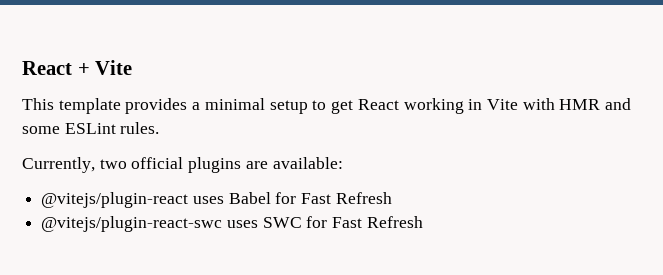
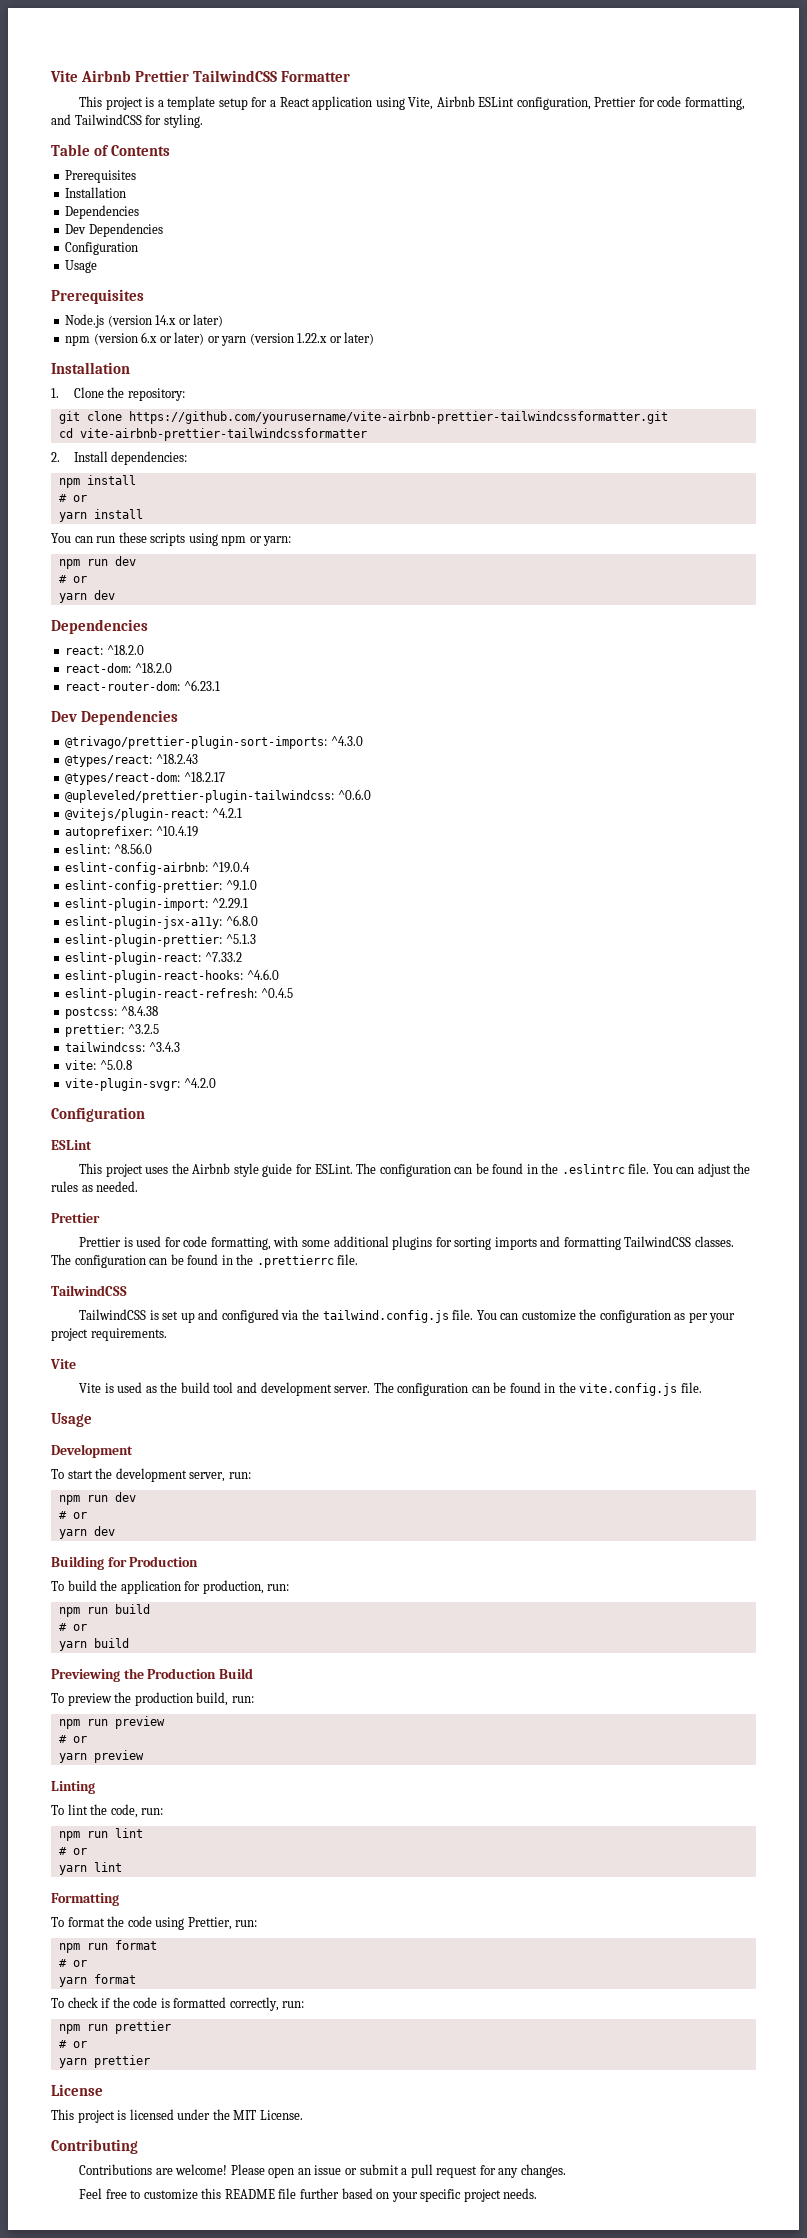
[22,60,133,75] [22,98,632,114] [22,122,160,134] [22,157,343,173] [41,192,392,208] [41,216,423,232] React + Vite // This template provides a minimal setup to get React working in Vite with HMR and some ESLint rules. // Currently, two official plugins are available: // @vitejs/plugin-react uses Babel for Fast Refresh // @vitejs/plugin-react-swc uses SWC for Fast Refresh -> [50,70,351,82] [79,96,745,110] [51,114,203,128] [51,144,170,156] [65,170,137,183] [65,187,127,198] [65,205,140,219] [65,223,163,237] [65,242,139,255] [65,260,98,273] [51,289,144,304] [65,314,224,328] [65,332,375,346] [51,362,130,374] [51,387,185,401] [58,411,668,424] [58,428,367,441] [51,451,188,465] [58,475,136,488] [58,494,87,502] [58,509,143,522] [51,532,292,546] [58,556,136,569] [58,575,87,583] [58,590,115,603] [51,619,148,634] [65,645,144,655] [65,663,172,673] [65,680,220,691] [51,710,178,725] [65,736,363,749] [65,754,198,767] [65,772,225,785] [65,789,371,803] [65,808,242,821] [65,826,198,839] [65,843,152,854] [65,862,250,875] [65,880,257,893] [65,898,248,911] [65,915,258,929] [65,934,256,947] [65,952,242,965] [65,969,279,983] [65,988,293,1001] [65,1006,158,1019] [65,1024,159,1037] [65,1042,180,1052] [65,1060,132,1070] [65,1078,216,1091] [51,1107,145,1122] [51,1140,92,1150] [79,1163,751,1177] [51,1181,139,1192] [51,1213,100,1223] [79,1236,734,1250] [51,1254,359,1268] [51,1285,127,1296] [79,1309,736,1323] [51,1328,167,1341] [50,1359,76,1369] [79,1382,702,1396] [51,1413,92,1427] [51,1444,133,1458] [51,1468,251,1482] [58,1492,136,1505] [58,1511,87,1519] [58,1526,115,1539] [51,1556,199,1570] [51,1580,290,1594] [58,1604,150,1617] [58,1623,87,1631] [58,1638,129,1651] [51,1668,253,1682] [51,1692,254,1706] [58,1716,165,1729] [58,1735,87,1743] [58,1750,144,1763] [51,1781,95,1794] [51,1804,164,1818] [58,1828,143,1841] [58,1847,87,1855] [58,1862,122,1875] [51,1893,119,1906] [51,1916,258,1930] [58,1940,157,1953] [58,1959,87,1967] [58,1974,136,1987] [51,1997,305,2011] [58,2021,171,2034] [58,2040,87,2048] [58,2055,150,2068] [51,2084,103,2096] [51,2109,303,2123] [51,2139,138,2154] [79,2164,566,2178] [79,2188,538,2202] Vite Airbnb Prettier TailwindCSS Formatter // This project is a template setup for a React application using Vite, Airbnb ESLint configuration, Prettier for code formatting, and TailwindCSS for styling. // Table of Contents // Prerequisites // Installation // Dependencies // Dev Dependencies // Configuration // Usage // Prerequisites // Node.js (version 14.x or later) // npm (version 6.x or later) or yarn (version 1.22.x or later) // Installation // 1. Clone the repository: // git clone https://github.com/yourusername/vite-airbnb-prettier-tailwindcssformatter.git // cd vite-airbnb-prettier-tailwindcssformatter // 2. Install dependencies: // npm install // # or // yarn install // You can run these scripts using npm or yarn: // npm run dev // # or // yarn dev // Dependencies // react: ^18.2.0 // react-dom: ^18.2.0 // react-router-dom: ^6.23.1 // Dev Dependencies // @trivago/prettier-plugin-sort-imports: ^4.3.0 // @types/react: ^18.2.43 // @types/react-dom: ^18.2.17 // @upleveled/prettier-plugin-tailwindcss: ^0.6.0 // @vitejs/plugin-react: ^4.2.1 // autoprefixer: ^10.4.19 // eslint: ^8.56.0 // eslint-config-airbnb: ^19.0.4 // eslint-config-prettier: ^9.1.0 // eslint-plugin-import: ^2.29.1 // eslint-plugin-jsx-a11y: ^6.8.0 // eslint-plugin-prettier: ^5.1.3 // eslint-plugin-react: ^7.33.2 // eslint-plugin-react-hooks: ^4.6.0 // eslint-plugin-react-refresh: ^0.4.5 // postcss: ^8.4.38 // prettier: ^3.2.5 // tailwindcss: ^3.4.3 // vite: ^5.0.8 // vite-plugin-svgr: ^4.2.0 // Configuration // ESLint // This project uses the Airbnb style guide for ESLint. The configuration can be found in the .eslintrc file. You can adjust the rules as needed. // Prettier // Prettier is used for code formatting, with some additional plugins for sorting imports and formatting TailwindCSS classes. The configuration can be found in the .prettierrc file. // TailwindCSS // TailwindCSS is set up and configured via the tailwind.config.js file. You can customize the configuration as per your project requirements. // Vite // Vite is used as the build tool and development server. The configuration can be found in the vite.config.js file. // Usage // Development // To start the development server, run: // npm run dev // # or // yarn dev // Building for Production // To build the application for production, run: // npm run build // # or // yarn build // Previewing the Production Build // To preview the production build, run: // npm run preview // # or // yarn preview // Linting // To lint the code, run: // npm run lint // # or // yarn lint // Formatting // To format the code using Prettier, run: // npm run format // # or // yarn format // To check if the code is formatted correctly, run: // npm run prettier // # or // yarn prettier // License // This project is licensed under the MIT License. // Contributing // Contributions are welcome! Please open an issue or submit a pull request for any changes. // Feel free to customize this README file further based on your specific project needs.

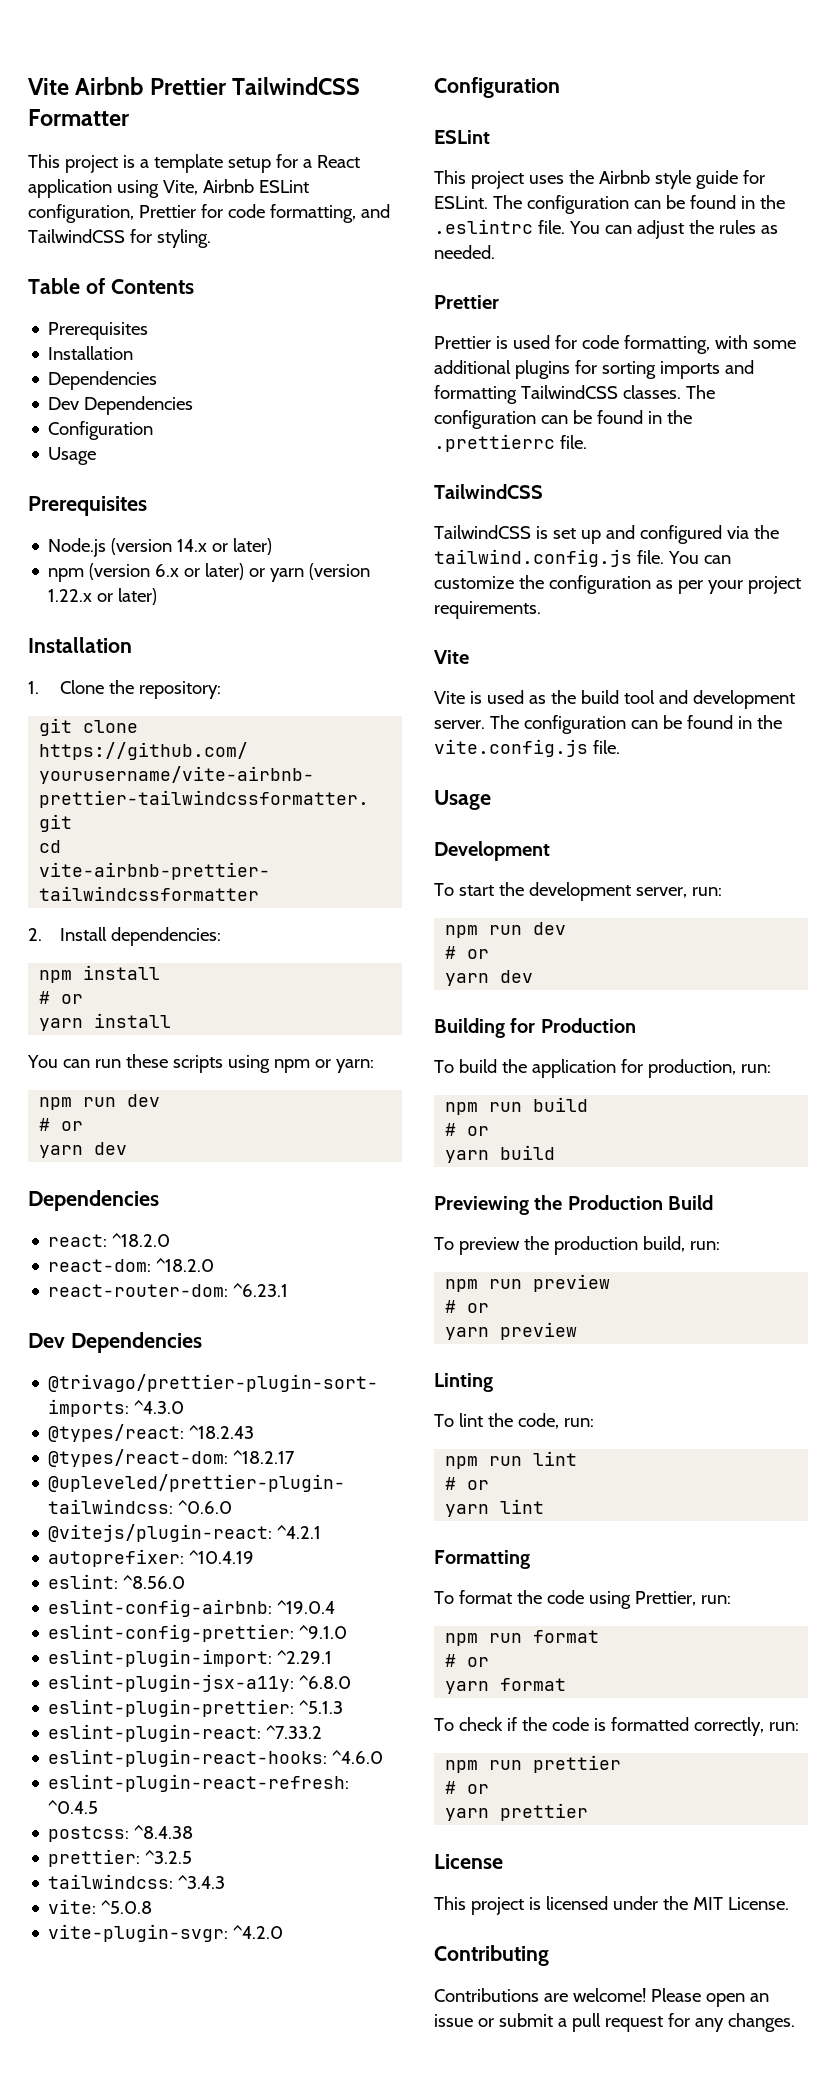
[79,2188,538,2202] // Feel free to customize this README file further based on your specific project needs. -> (795, 2022) none

